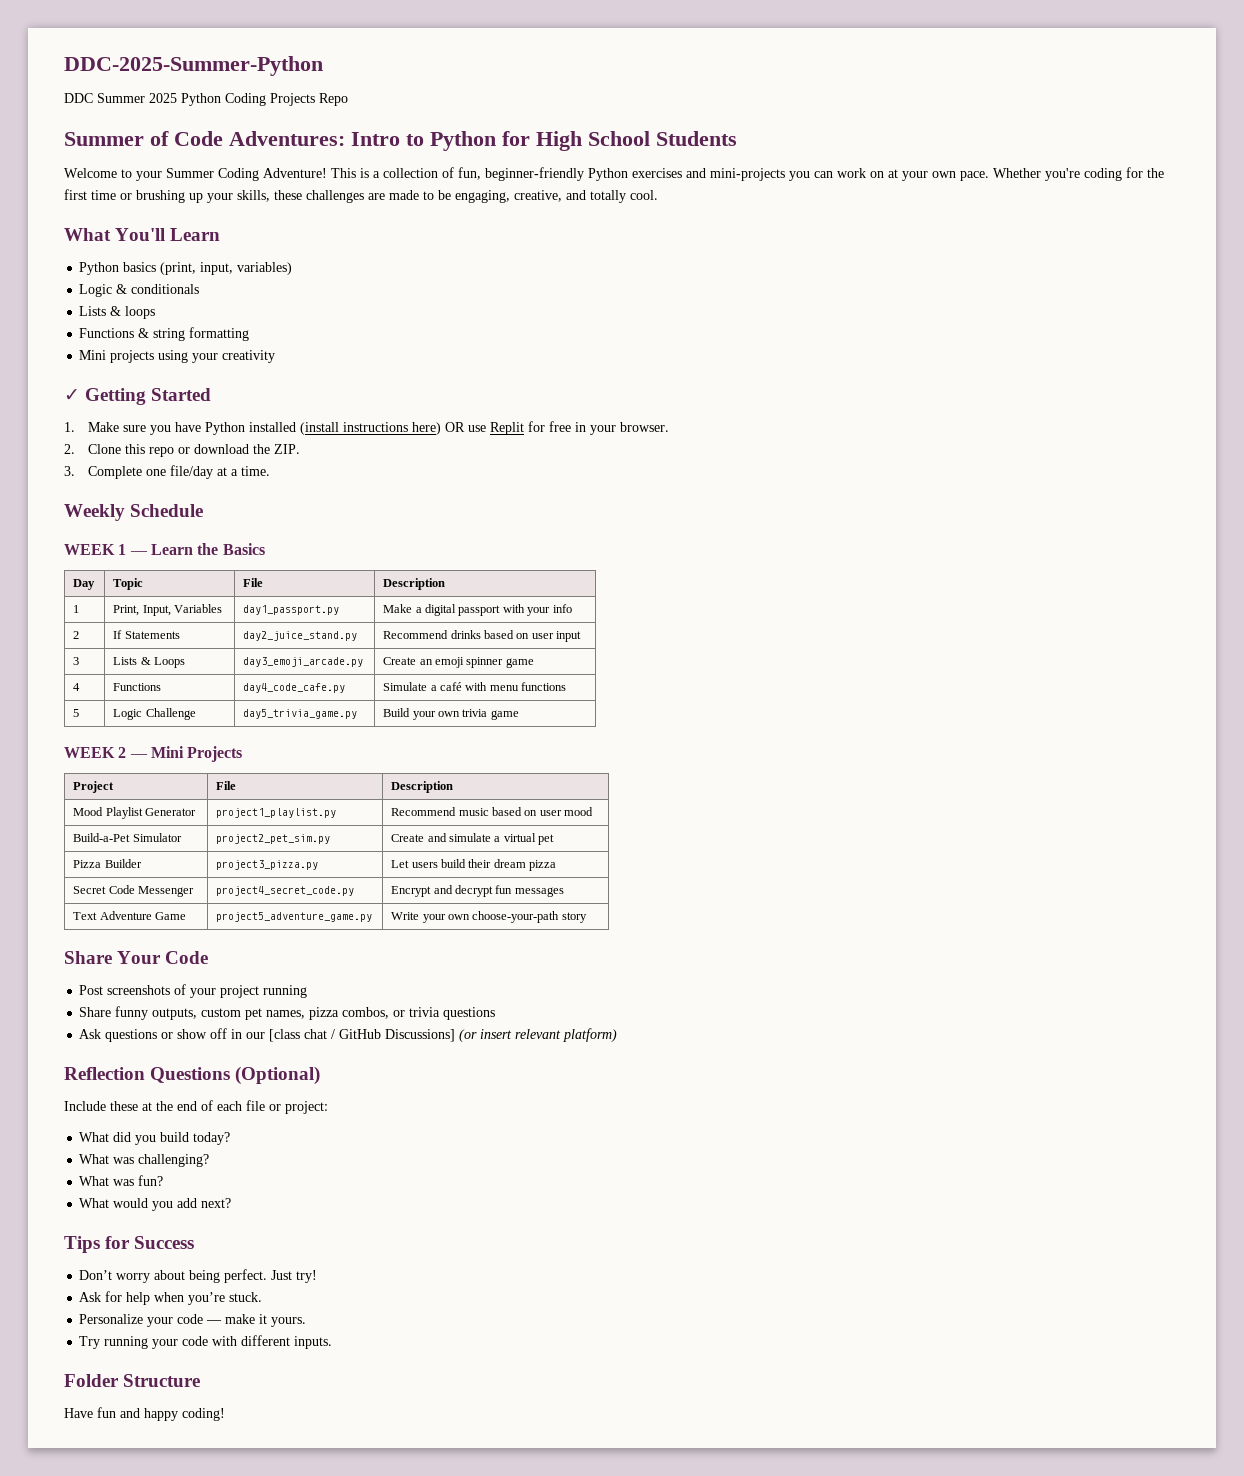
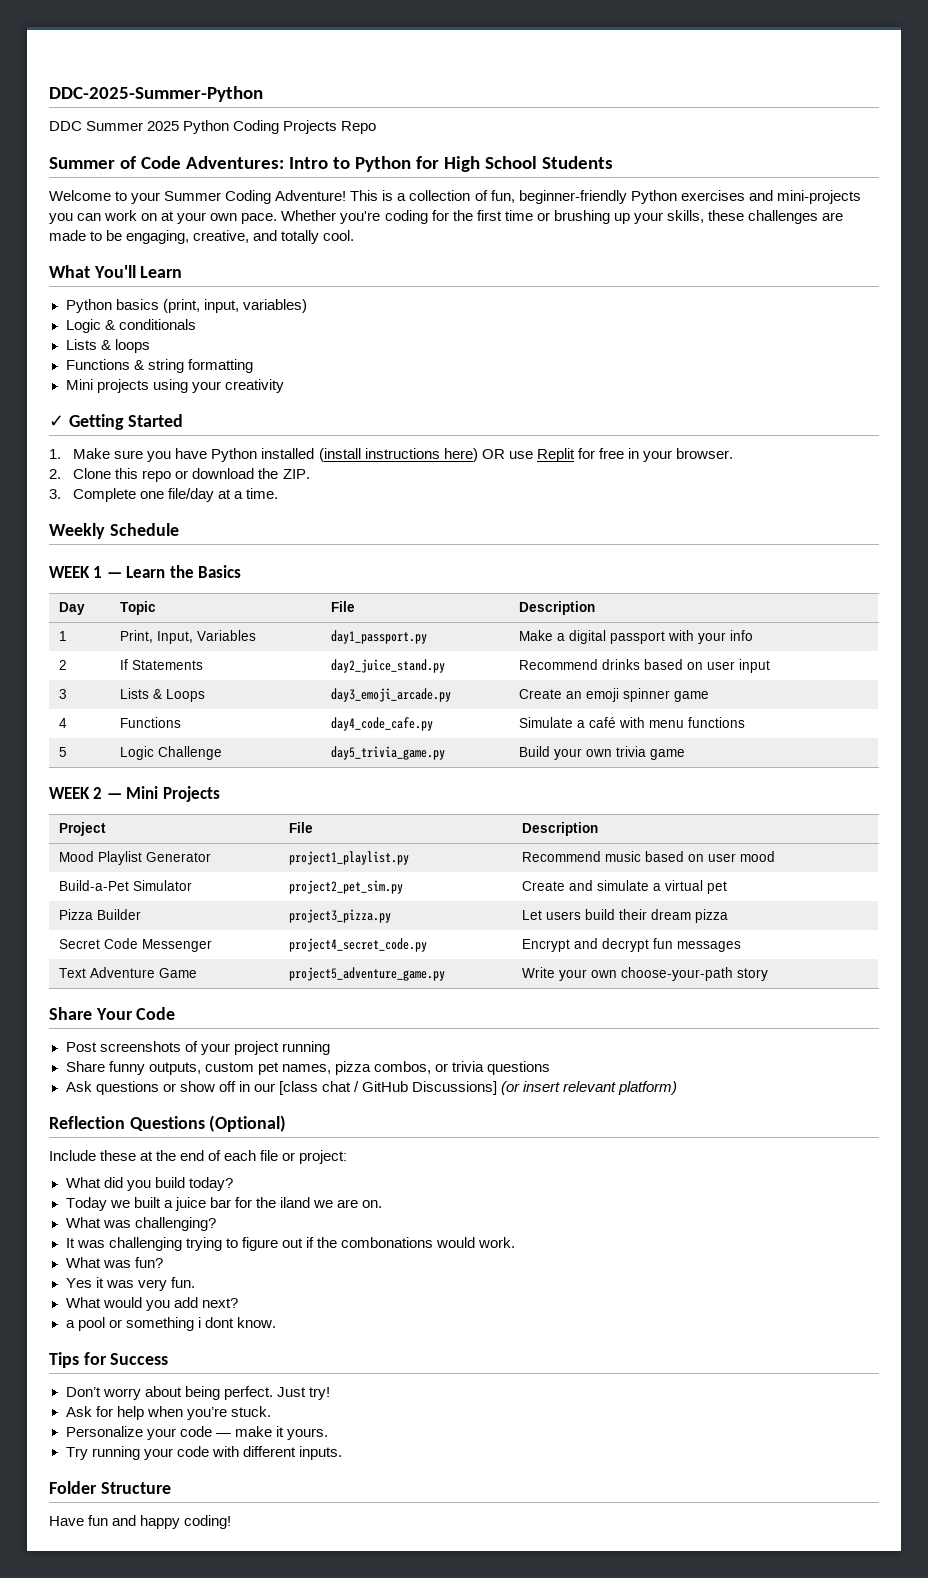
[79,1154,210,1167] [79,1175,164,1186] What was challenging? // What was fun? -> [65,1197,383,1211] [65,1217,216,1231] [65,1237,516,1251] [65,1257,163,1268] [65,1277,195,1291] Today we built a juice bar for the iland we are on. // What was challenging? // It was challenging trying to figure out if the combonations would work. // What was fun? // Yes it was very fun.
(232, 1203) none -> [65,1317,276,1331] // a pool or something i dont know.

